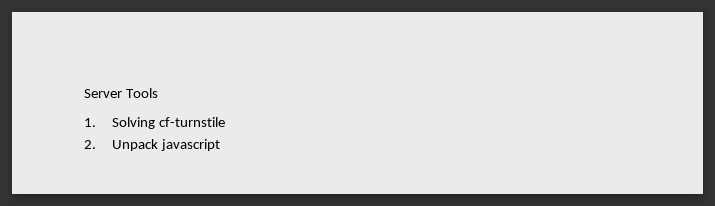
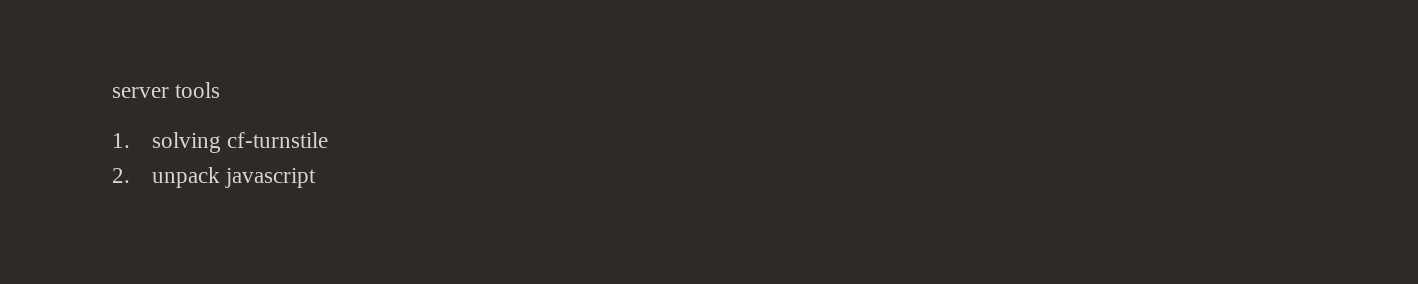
[84,88,158,98] Server Tools -> [112,82,221,98] server tools
[111,117,155,129] Solving -> [152,132,222,153] solving
[111,139,158,151] Unpack -> [152,167,221,188] unpack

